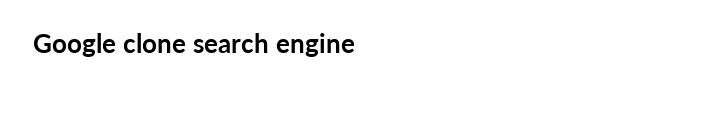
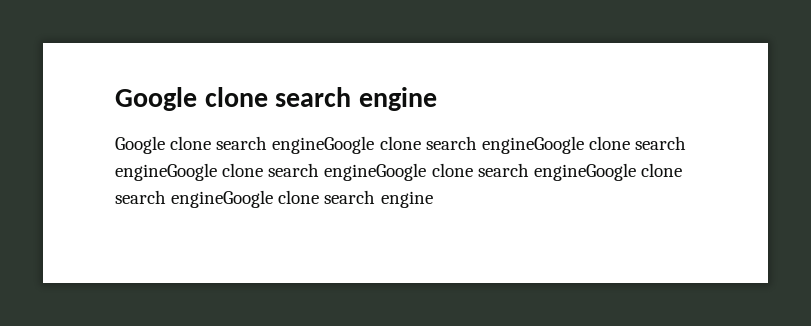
(356, 45) none -> [115,136,687,154] [115,163,682,181] [115,190,433,208] // Google clone search engineGoogle clone search engineGoogle clone search engineGoogle clone search engineGoogle clone search engineGoogle clone search engineGoogle clone search engine

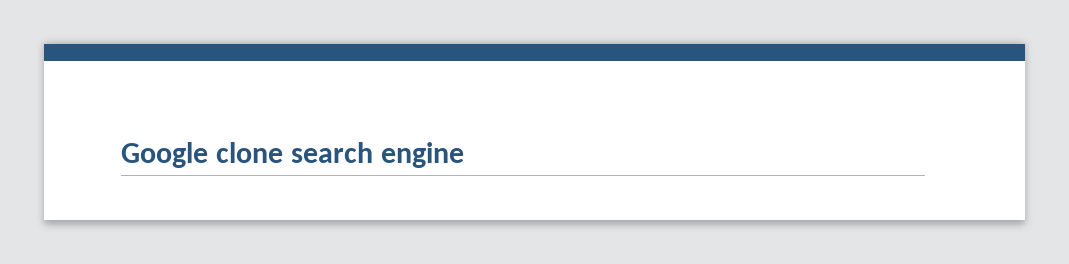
[115,136,687,154] [115,163,682,181] [115,190,433,208] // Google clone search engineGoogle clone search engineGoogle clone search engineGoogle clone search engineGoogle clone search engineGoogle clone search engineGoogle clone search engine -> (465, 155) none

